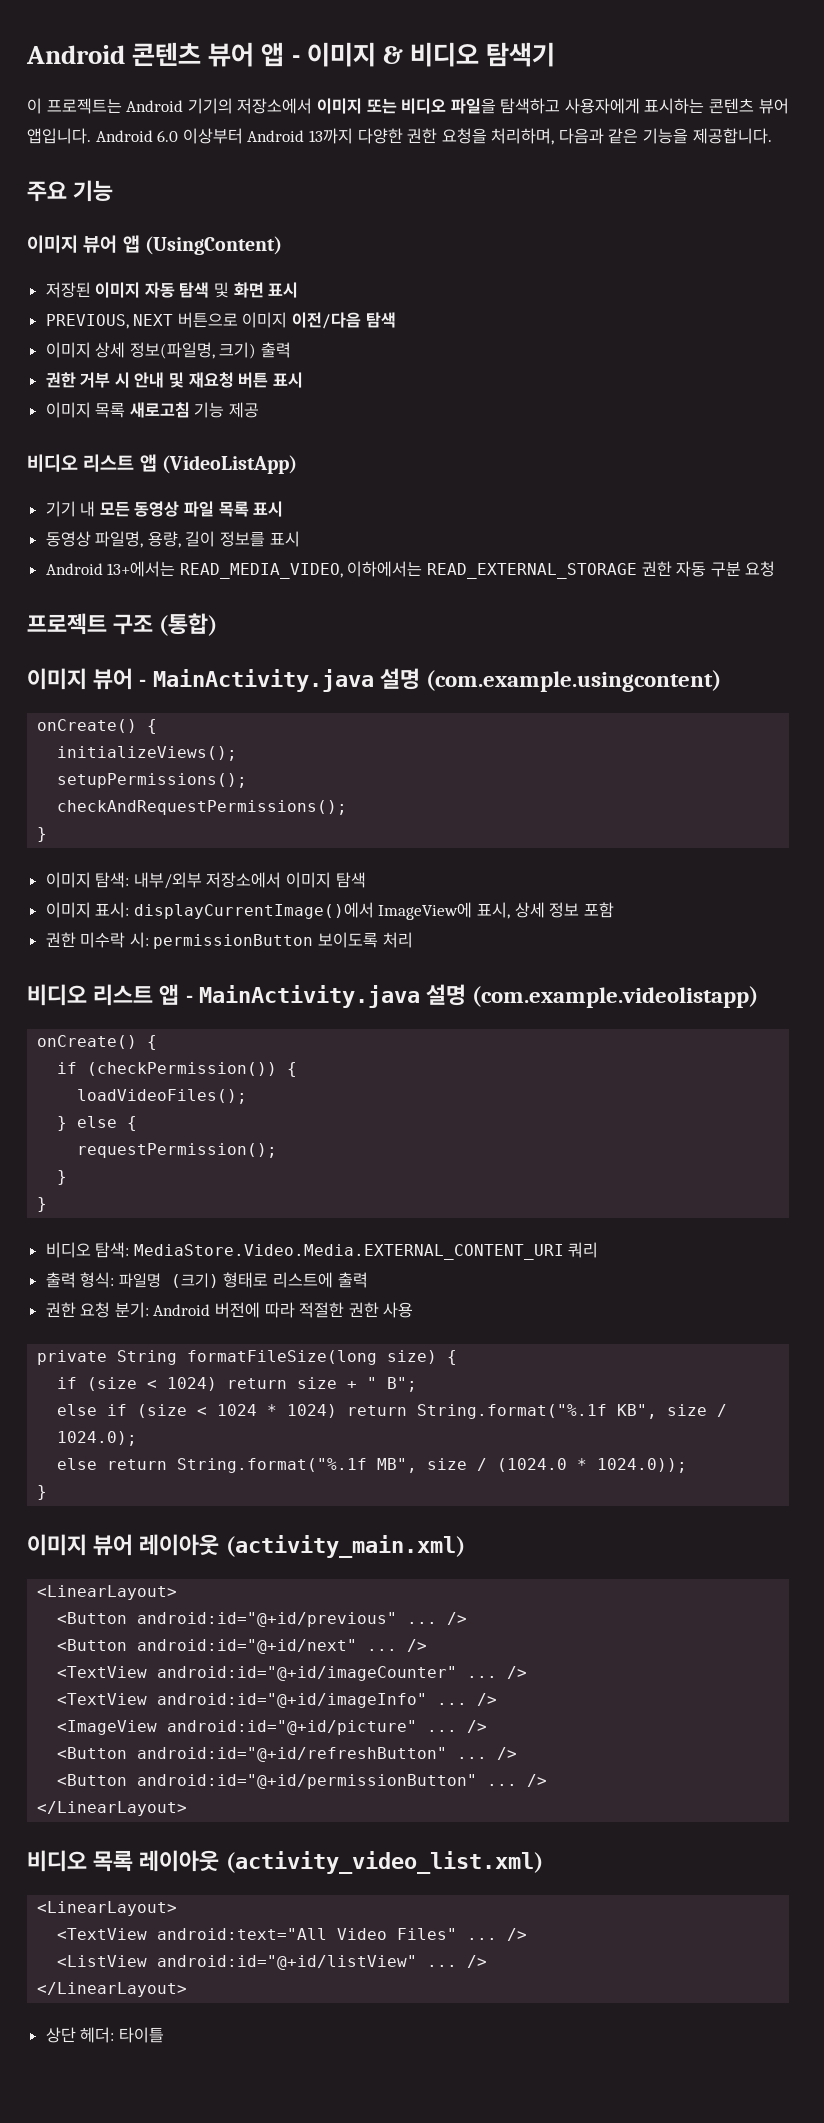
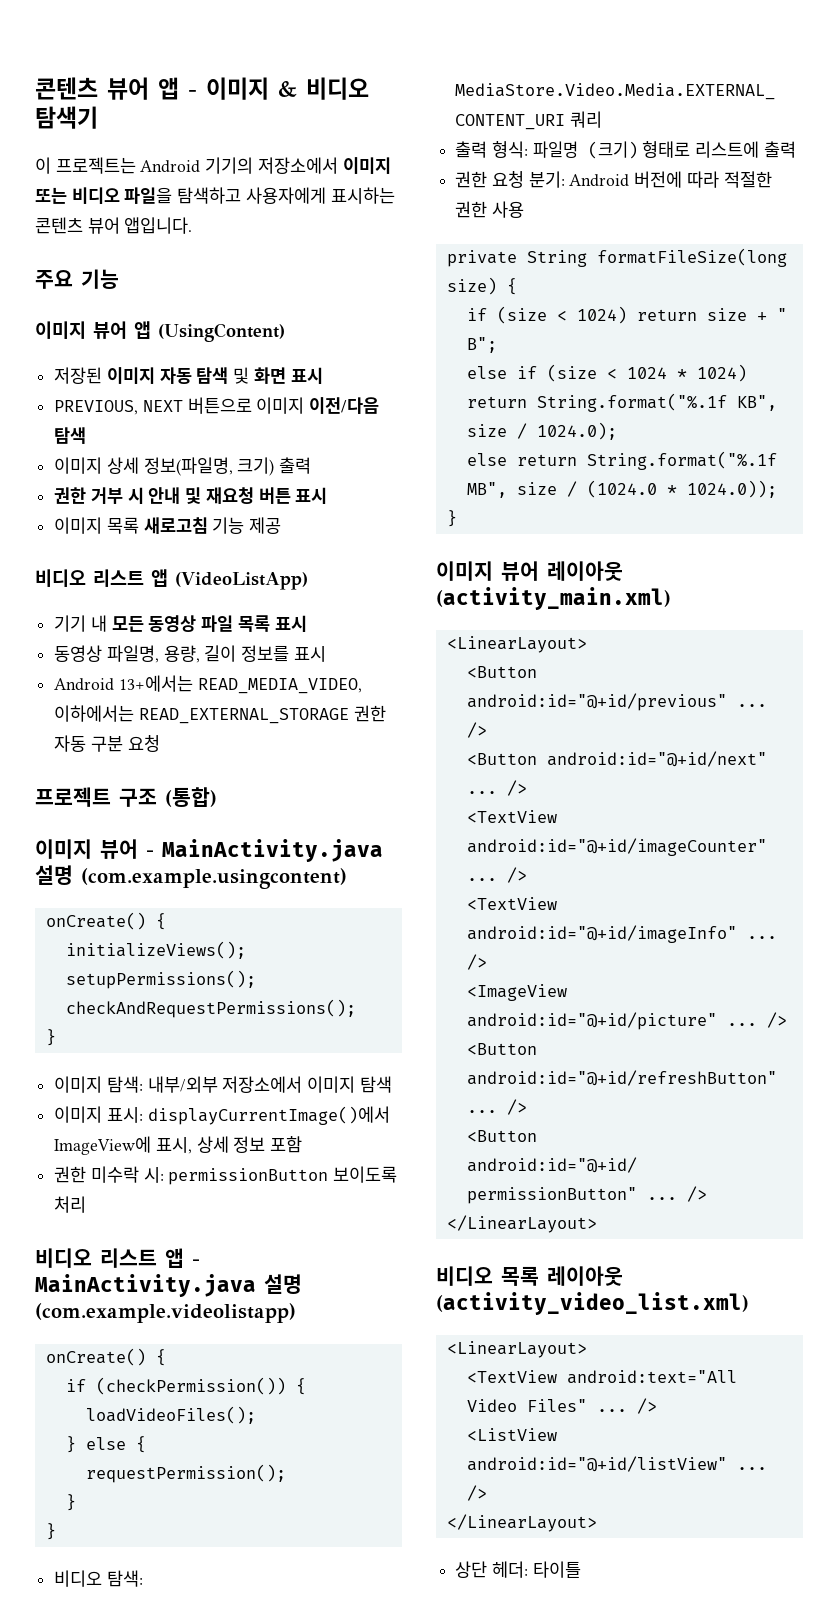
[26,45,125,64] Android -> (35, 88) none
[95,128,772,145] Android 6.0 이상부터 Android 13까지 다양한 권한 요청을 처리하며, 다음과 같은 기능을 제공합니다. -> (193, 225) none

